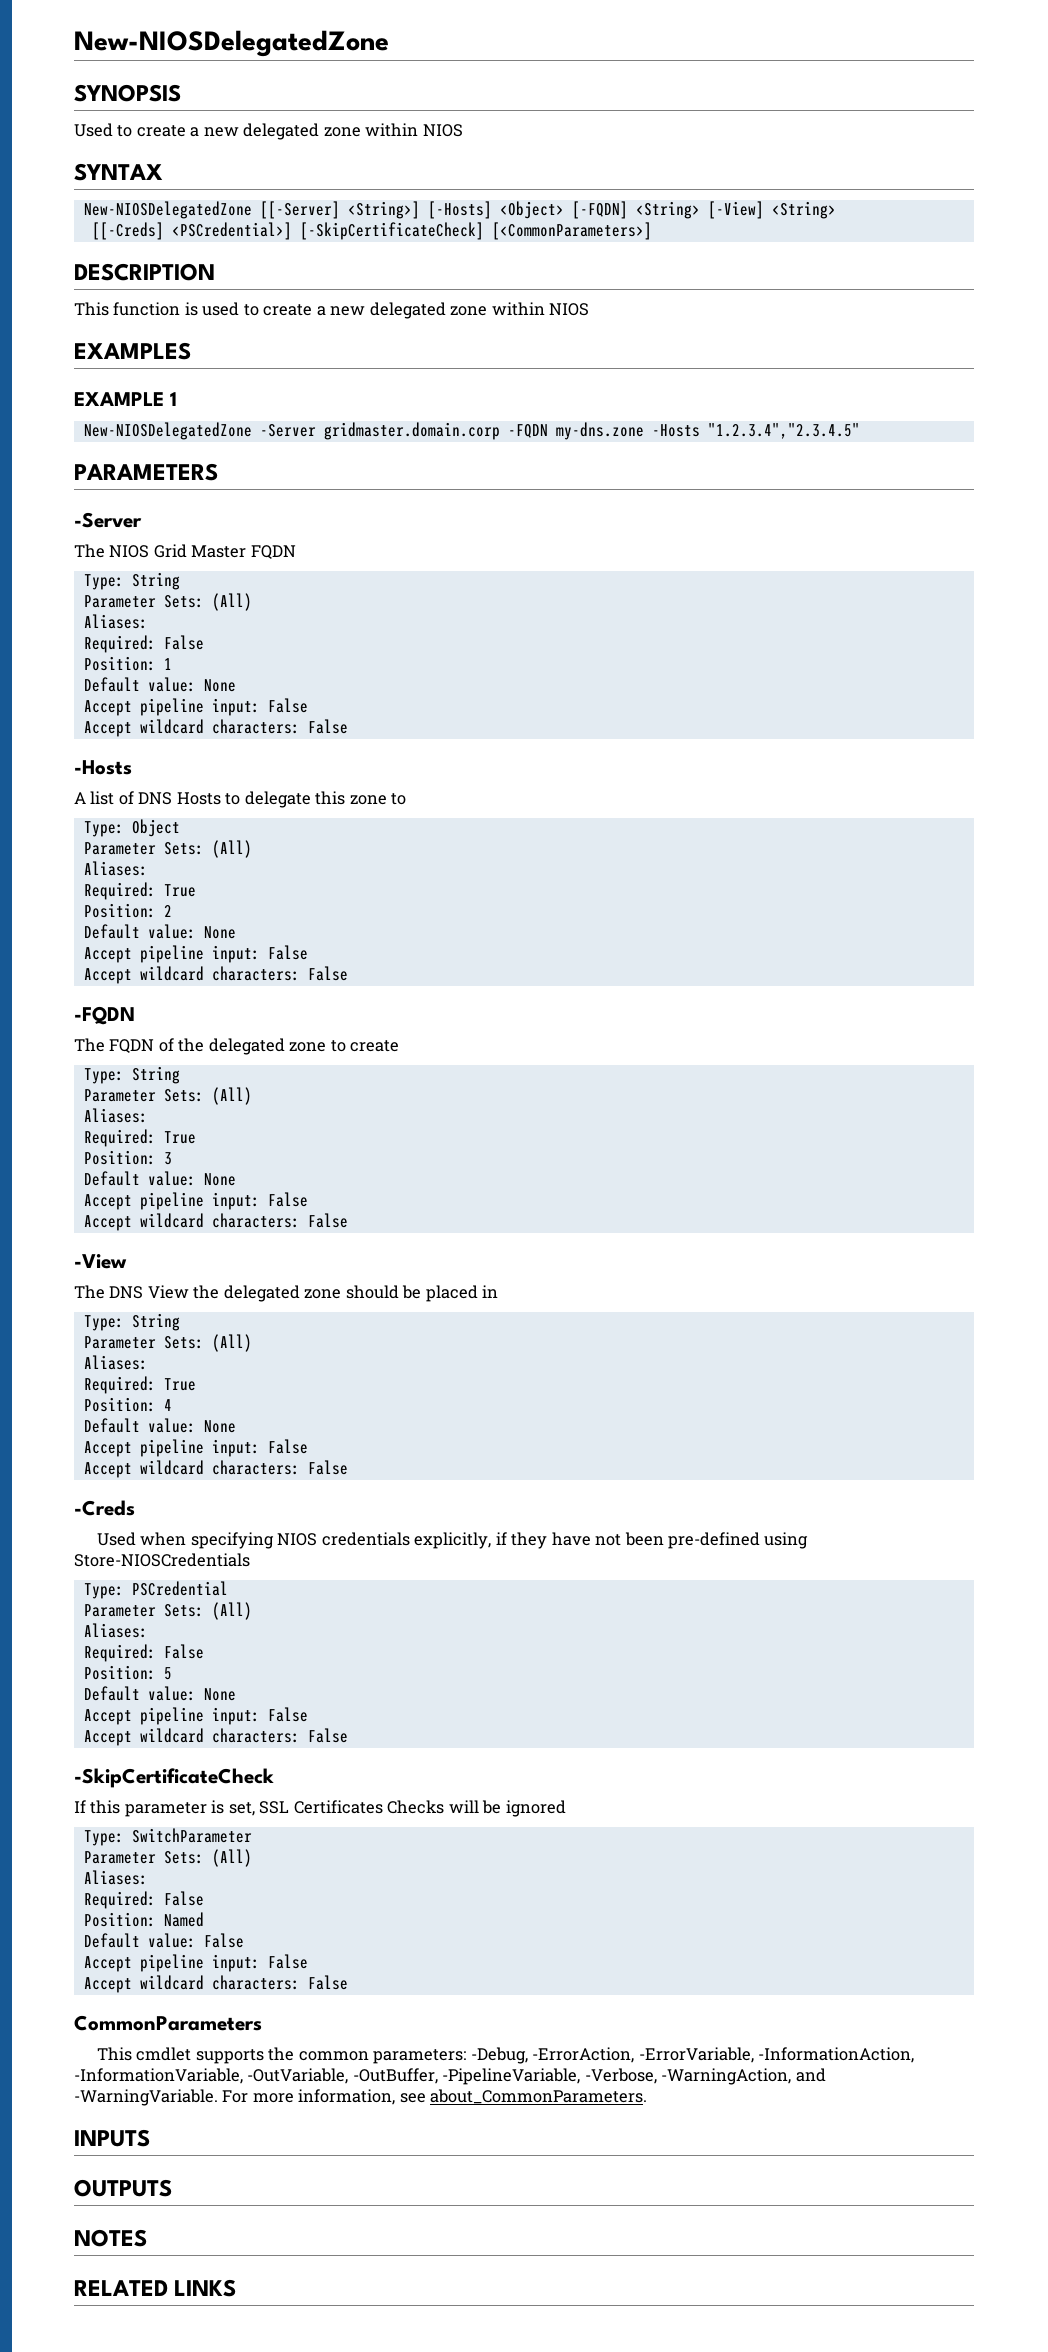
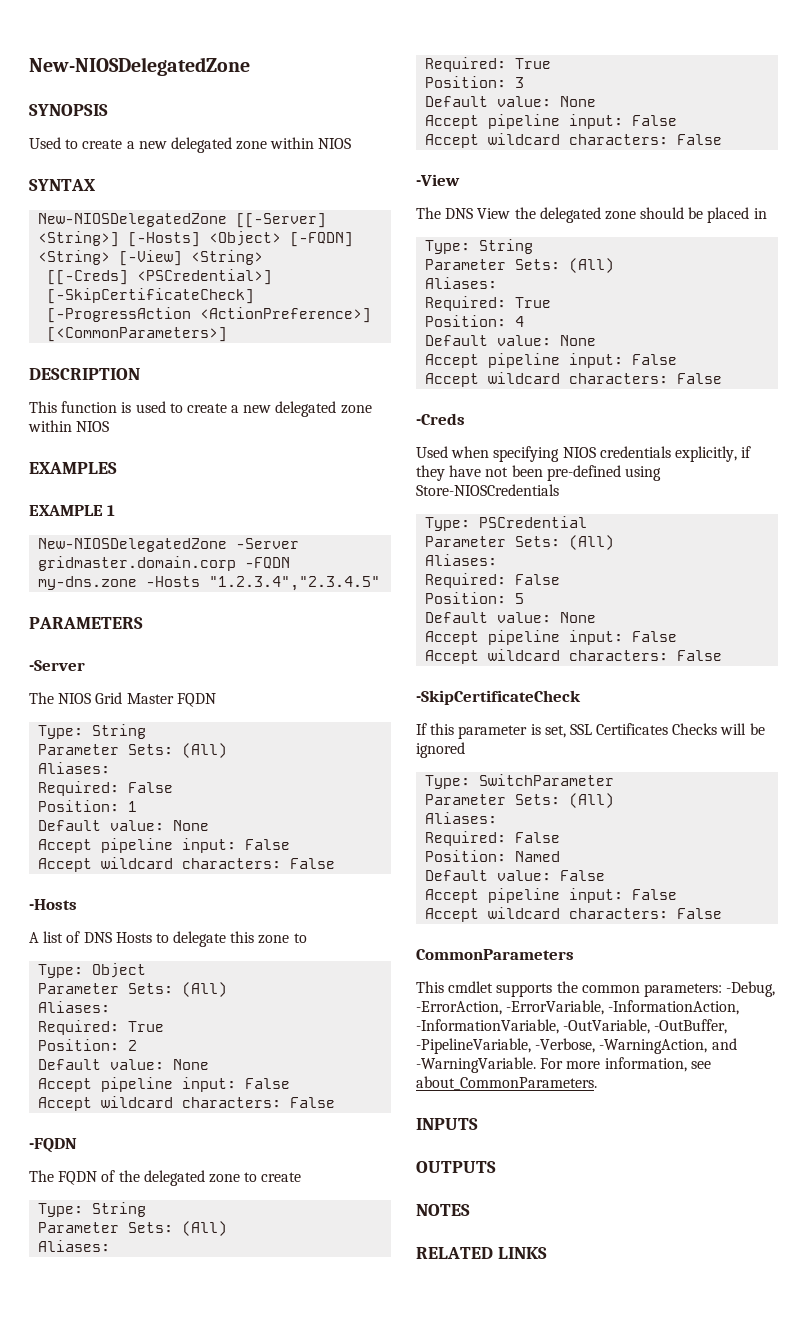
(484, 231) none -> [47,307,372,323] [-ProgressAction <ActionPreference>]

